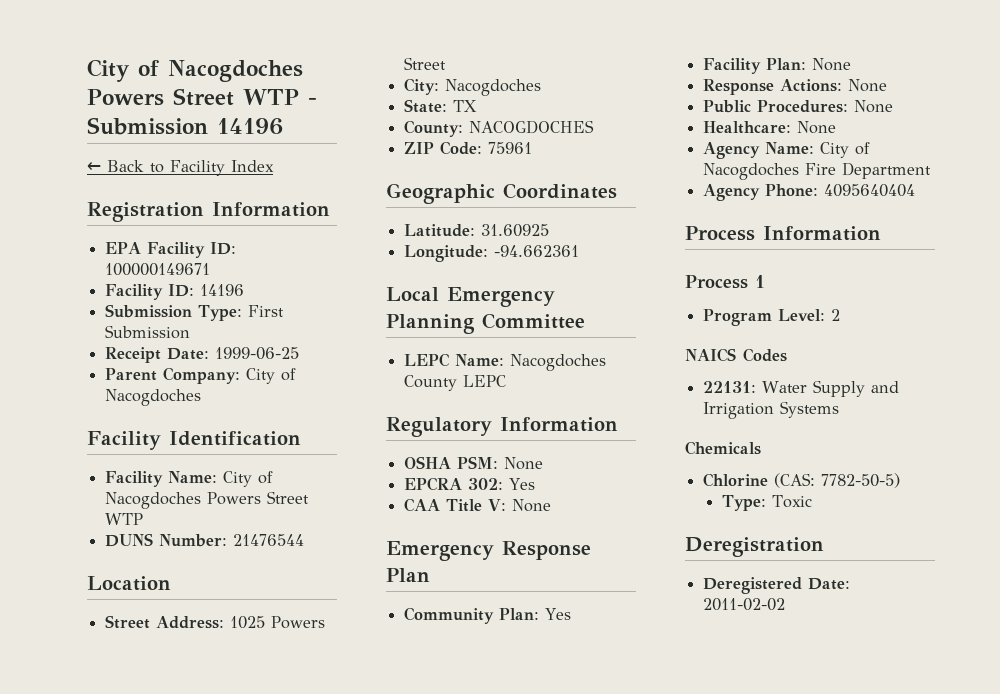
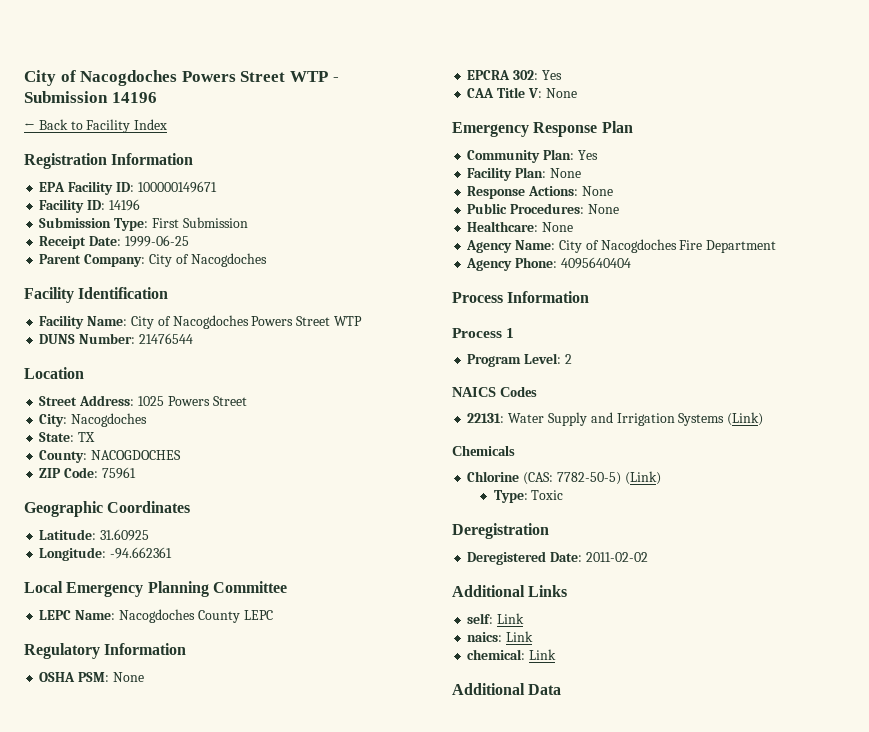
(840, 409) none -> [727,412,764,426] (Link)
(901, 480) none -> [624,471,661,485] (Link)
(786, 604) none -> [452,585,568,597] [467,613,525,624] [467,631,534,642] [467,649,557,660] [452,683,562,695] // Additional Links // self: Link // naics: Link // chemical: Link // Additional Data

